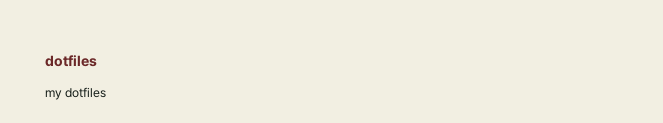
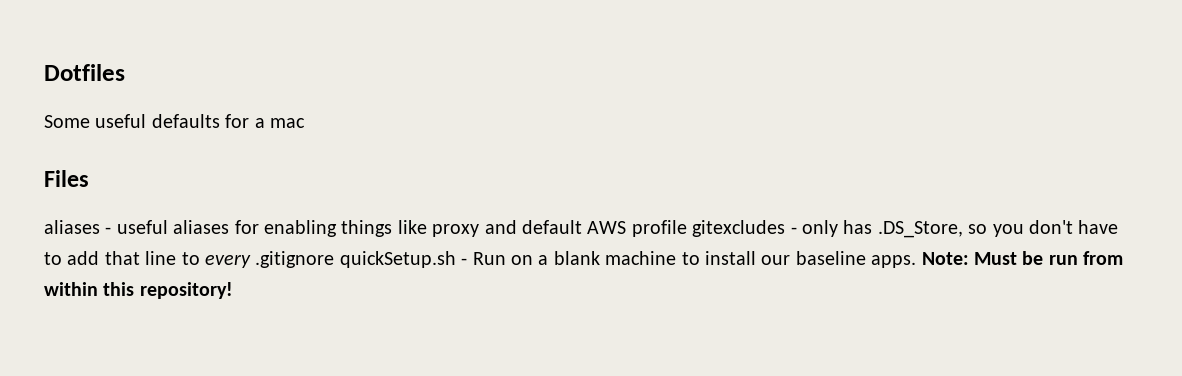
[45,55,97,67] [45,87,107,100] dotfiles // my dotfiles -> [44,64,125,81] [44,114,305,128] [44,170,89,187] [44,220,1119,238] [44,251,1124,268] [44,282,233,299] Dotfiles // Some useful defaults for a mac // Files // aliases - useful aliases for enabling things like proxy and default AWS profile gitexcludes - only has .DS_Store, so you don't have to add that line to every .gitignore quickSetup.sh - Run on a blank machine to install our baseline apps. Note: Must be run from within this repository!

